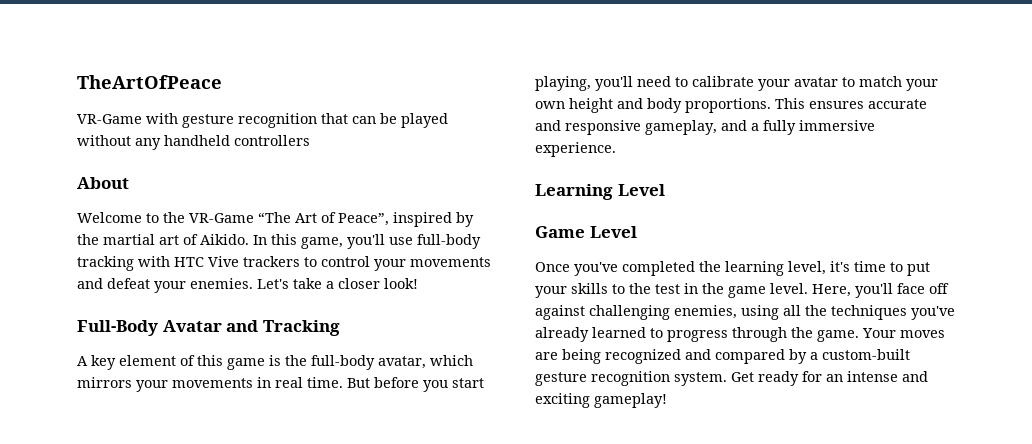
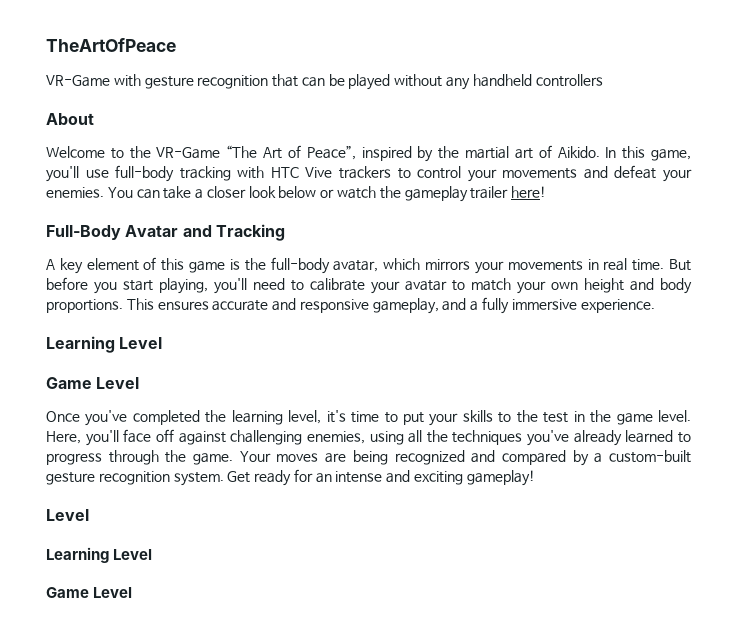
[257,279,289,289] Let's -> [107,187,160,199] You can
[384,278,418,289] look! -> [248,186,547,202] look below or watch the gameplay trailer here!
(667, 400) none -> [46,509,89,521] [46,547,153,563] [46,587,133,598] // Level // Learning Level // Game Level

